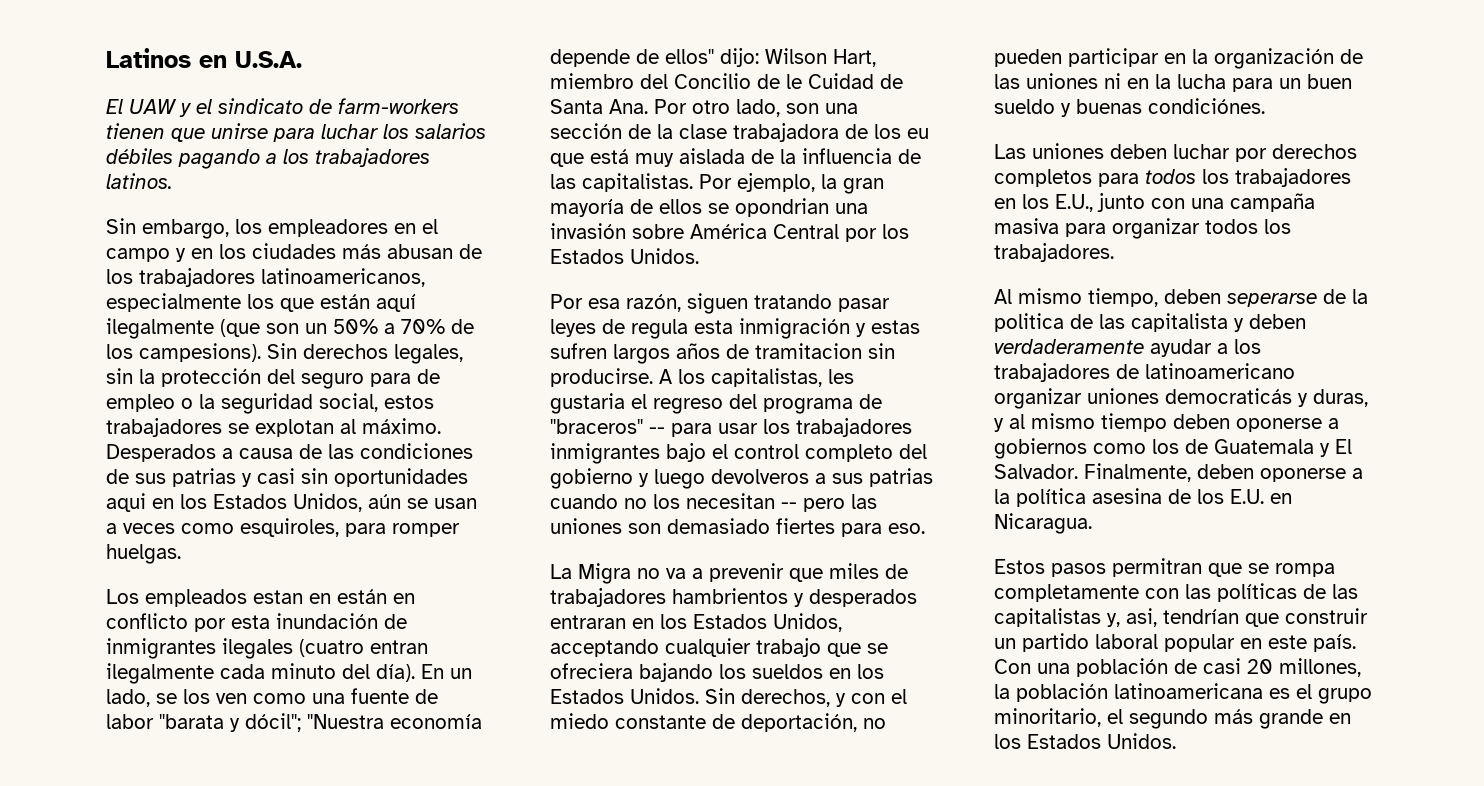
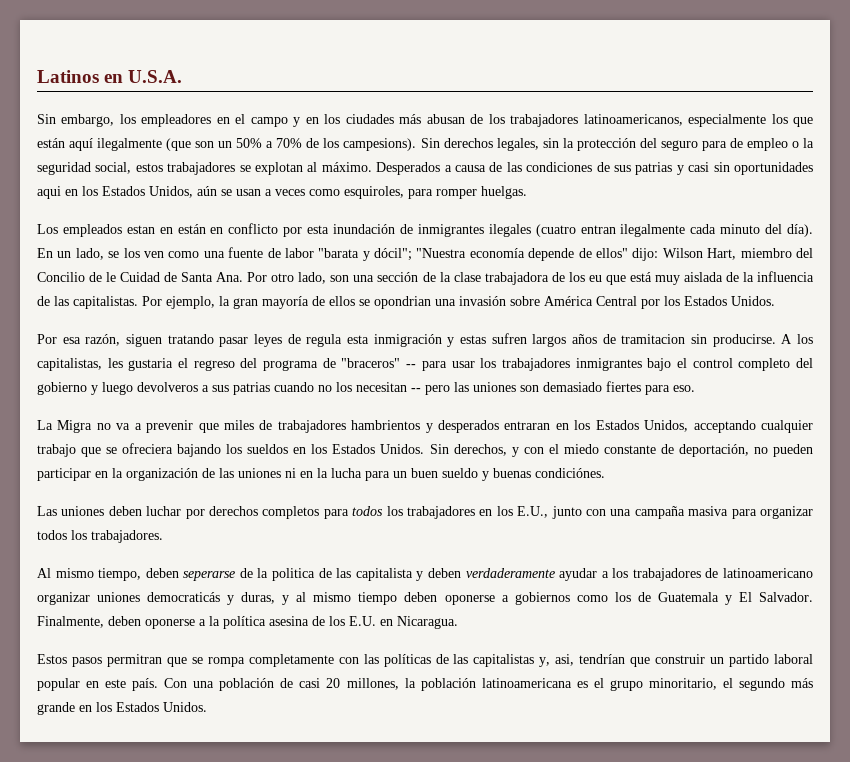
[106,98,459,117] [106,123,486,142] [106,148,430,169] [106,173,172,189] // El UAW y el sindicato de farm-workers tienen que unirse para luchar los salarios débiles pagando a los trabajadores latinos. -> (183, 76) none

